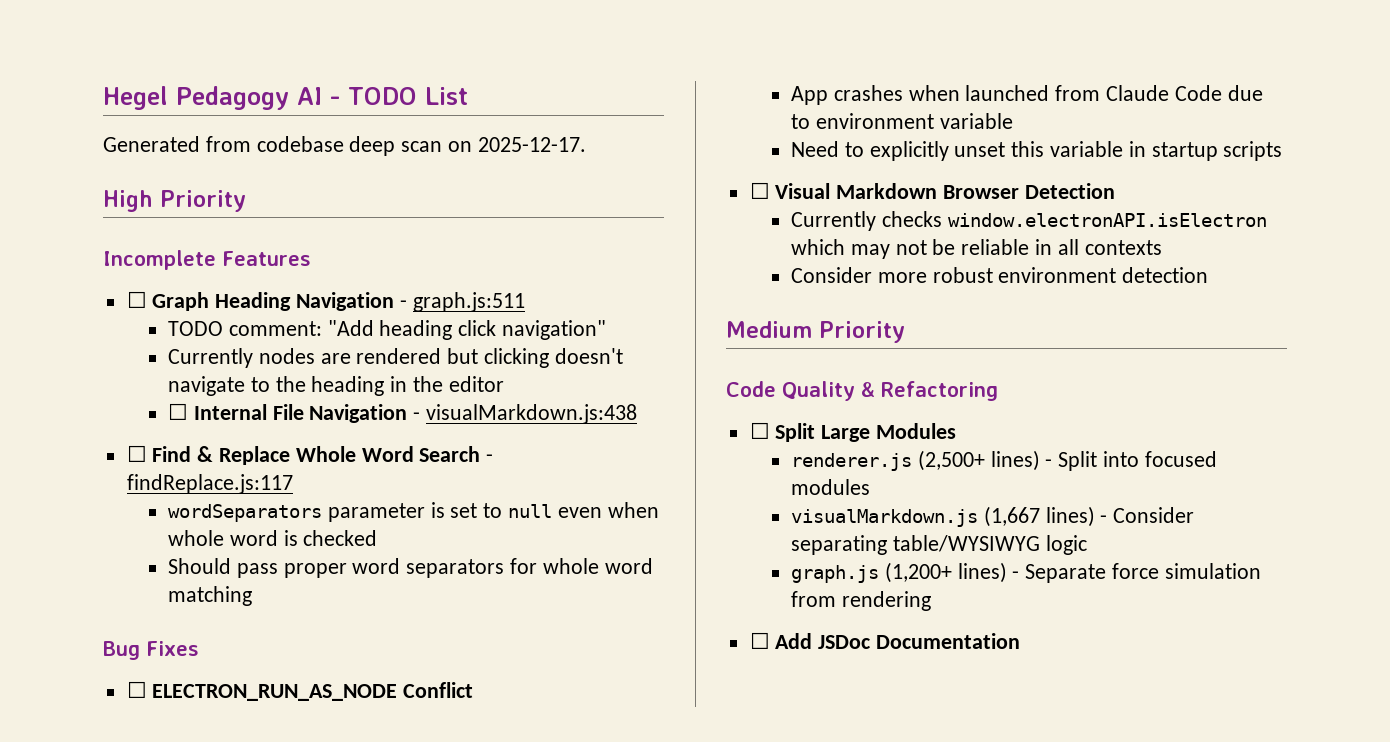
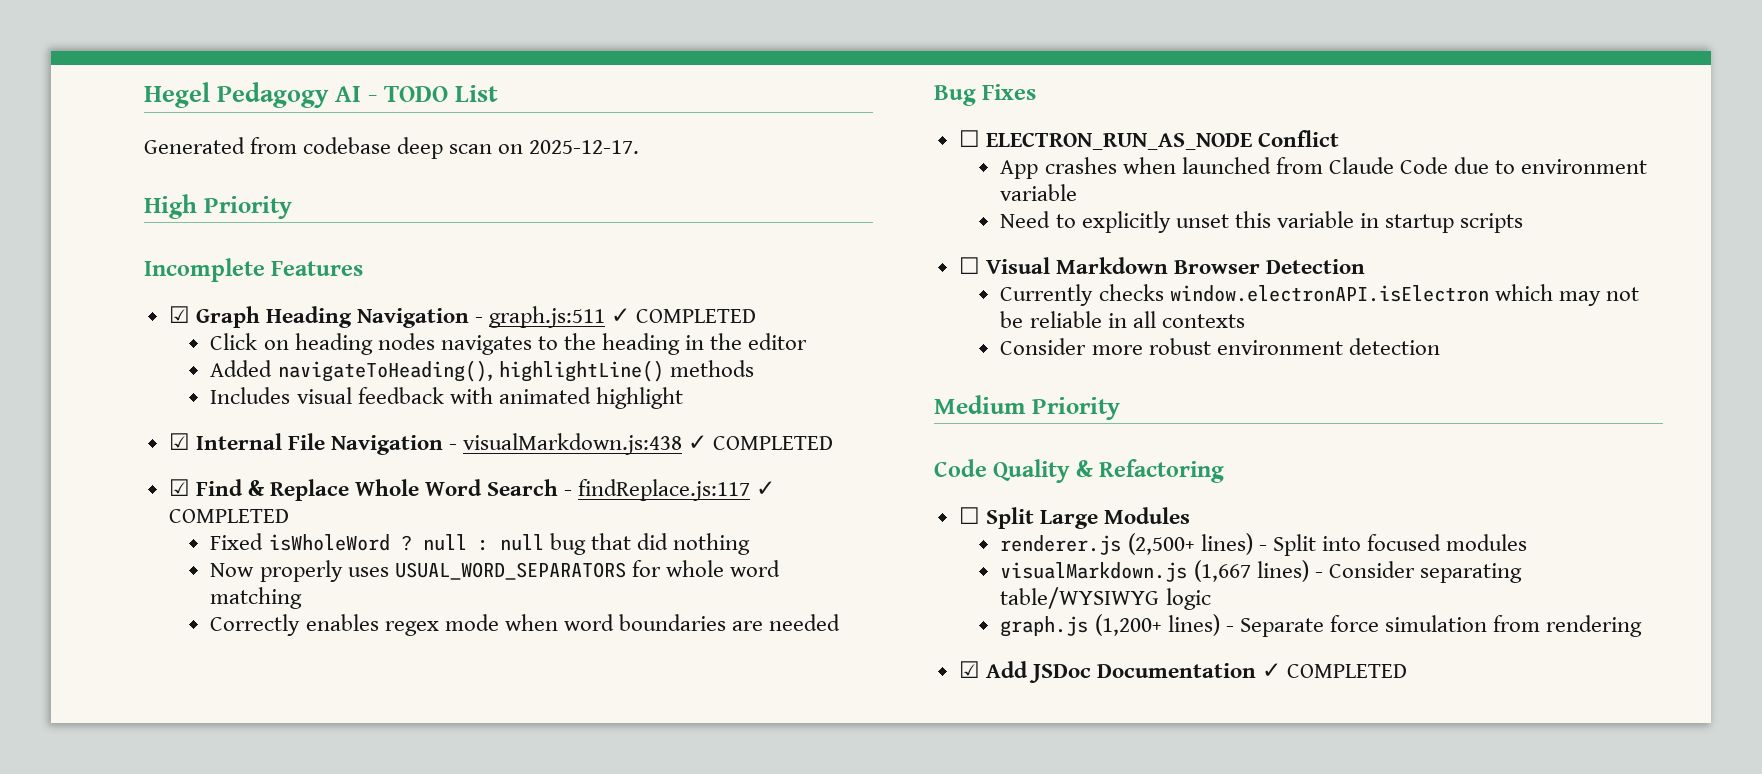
[126,291,147,308] ☐ -> [168,306,190,323] ☑
[168,320,607,340] [168,348,623,368] [168,376,246,396] // TODO comment: "Add heading click navigation" // Currently nodes are rendered but clicking doesn't navigate -> [611,308,757,323] [210,333,532,355] ✓ COMPLETED // Click on heading nodes navigates
[168,403,189,420] ☐ -> [210,360,754,382] [210,387,683,409] [168,433,190,450] Added navigateToHeading(), highlightLine() methods // Includes visual feedback with animated highlight // ☑
[126,445,147,462] // ☐ -> [688,435,834,450] [168,479,190,496] ✓ COMPLETED // ☑
[168,502,659,522] [168,530,378,546] [168,558,653,578] [168,586,253,606] // wordSeparators parameter is set to null even when whole word is checked // Should pass proper word separators for whole word matching -> [756,481,776,496] [168,509,289,523] [210,533,750,555] [210,560,780,582] [210,587,303,609] [210,614,841,636] ✓ COMPLETED // Fixed isWholeWord ? null : null bug that did nothing // Now properly uses USUAL_WORD_SEPARATORS for whole word matching // Correctly enables regex mode when word boundaries are needed
[749,632,770,649] ☐ -> [958,661,980,678] ☑
(1021, 641) none -> [1262,663,1408,678] ✓ COMPLETED

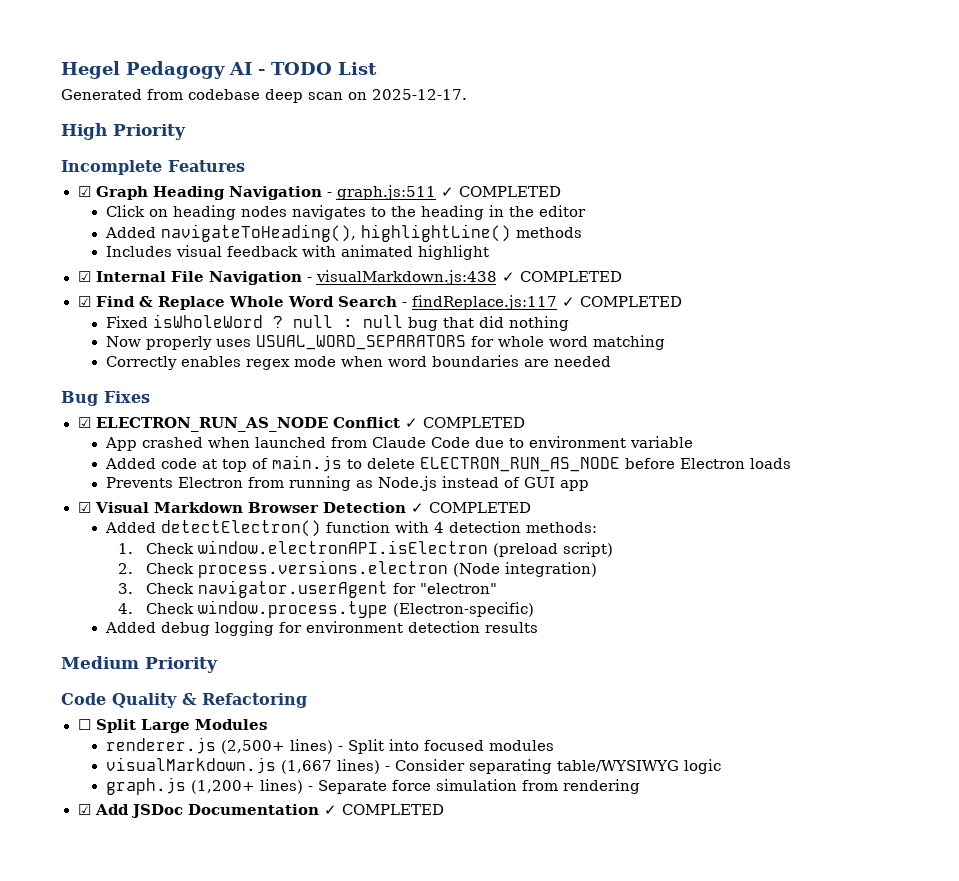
[958,130,980,147] ☐ -> [77,417,91,428] ☑
(1339, 138) none -> [404,417,525,428] ✓ COMPLETED
[1044,157,1117,174] crashes -> [141,437,203,448] crashed
[1000,211,1524,233] [958,257,1366,274] [1000,284,1639,306] [1000,311,1245,328] [1000,338,1211,355] Need to explicitly unset this variable in startup scripts // ☐ Visual Markdown Browser Detection // Currently checks window.electronAPI.isElectron which may not be reliable in all contexts // Consider more robust -> [104,455,791,472] [105,476,589,491] [77,502,531,513] [104,520,597,537] [117,540,614,557] [117,560,598,578] [117,580,498,598] [117,600,535,618] [104,621,302,636] Added code at top of main.js to delete ELECTRON_RUN_AS_NODE before Electron loads // Prevents Electron from running as Node.js instead of GUI app // ☑ Visual Markdown Browser Detection ✓ COMPLETED // Added detectElectron() function with 4 detection methods: // 1. Check window.electronAPI.isElectron (preload script) // 2. Check process.versions.electron (Node integration) // 3. Check navigator.userAgent for "electron" // 4. Check window.process.type (Electron-specific) // Added debug logging for
(1440, 346) none -> [484,622,538,633] results

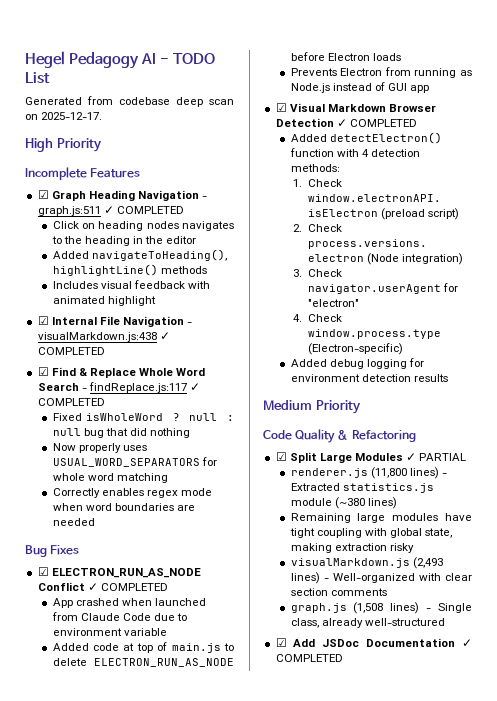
[77,719,91,730] ☐ -> [275,452,287,461] ☑
(267, 724) none -> [406,453,467,461] ✓ PARTIAL
[220,739,554,754] (2,500+ lines) - Split into focused modules -> [370,467,447,479] [290,483,434,493] [290,497,397,509] [290,513,472,523] [289,528,453,538] [290,543,414,553] (11,800 lines) - Extracted statistics.js module (~380 lines) // Remaining large modules have tight coupling with global state, making extraction risky
[280,759,721,774] (1,667 lines) - Consider separating table/WYSIWYG logic -> [412,557,443,569] [290,572,472,584] [290,588,387,596] (2,493 lines) - Well-organized with clear section comments
[190,779,640,794] (1,200+ lines) - Separate force simulation from rendering -> [353,602,472,614] [290,618,445,628] (1,508 lines) - Single class, already well-structured

